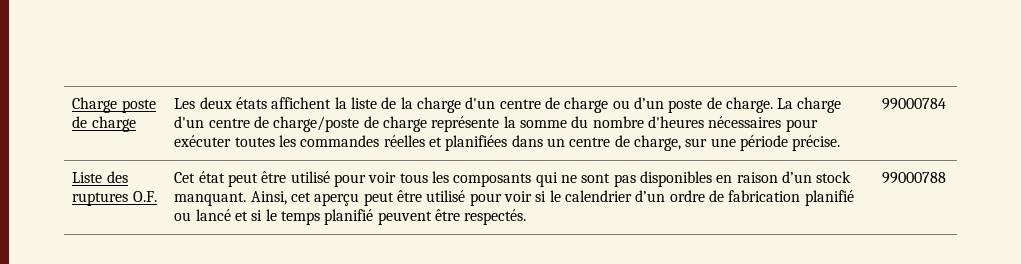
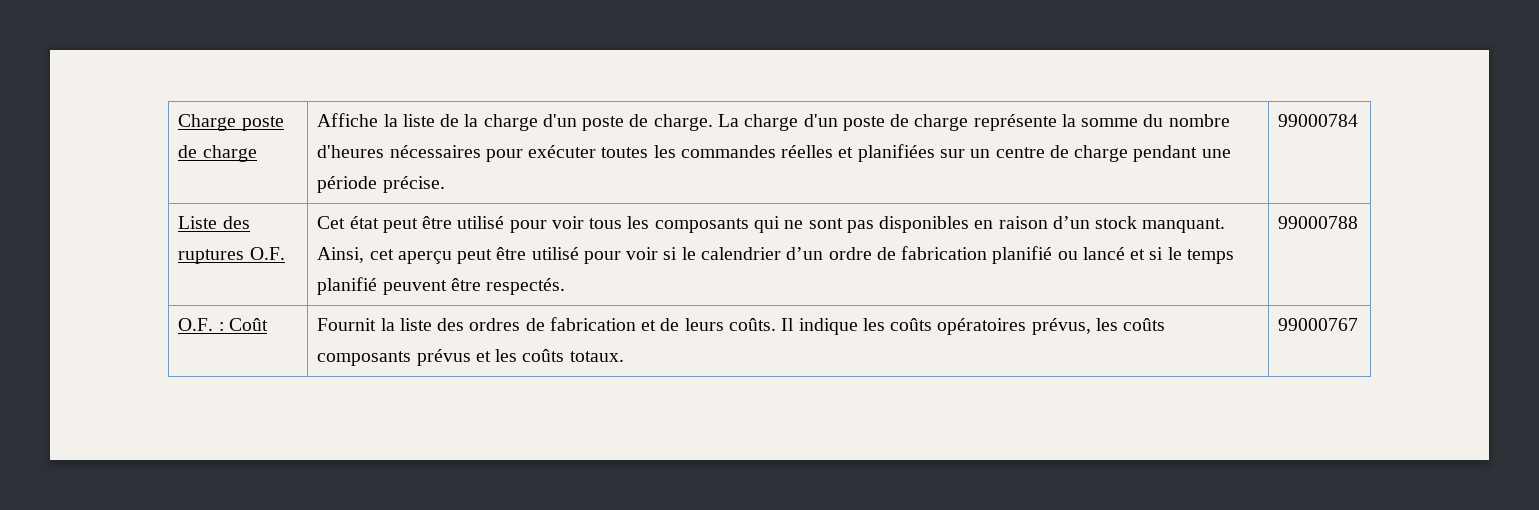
[174,97,332,109] Les deux états affichent -> [317,113,379,127] Affiche
[499,97,664,113] centre de charge ou d’un -> (577, 120) none
[208,116,360,132] centre de charge/poste -> [842,116,885,131] poste
[511,135,543,147] dans -> [939,149,965,158] sur
[633,135,708,151] charge, sur -> [1074,145,1198,162] charge pendant
(947, 178) none -> [178,318,268,331] [317,317,1166,335] [317,349,624,366] [1278,318,1359,331] // O.F. : Coût | Fournit la liste des ordres de fabrication et de leurs coûts. Il indique les coûts opératoires prévus, les coûts composants prévus et les coûts totaux. | 99000767

